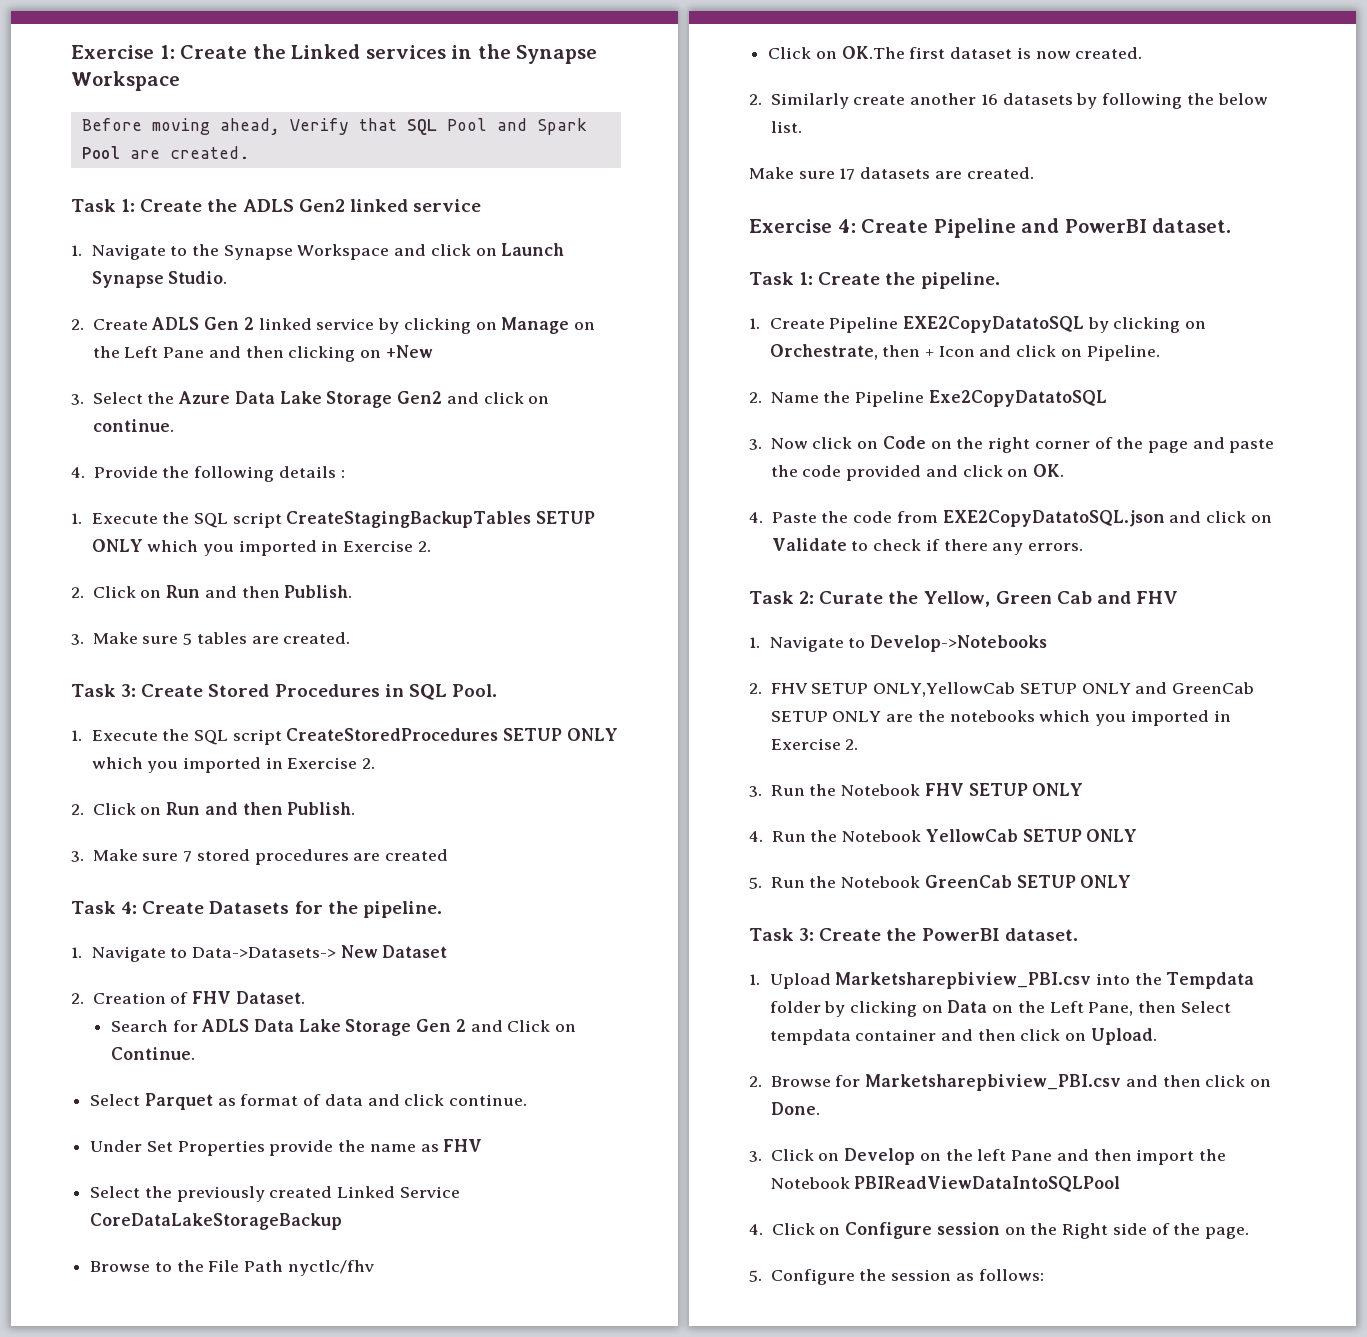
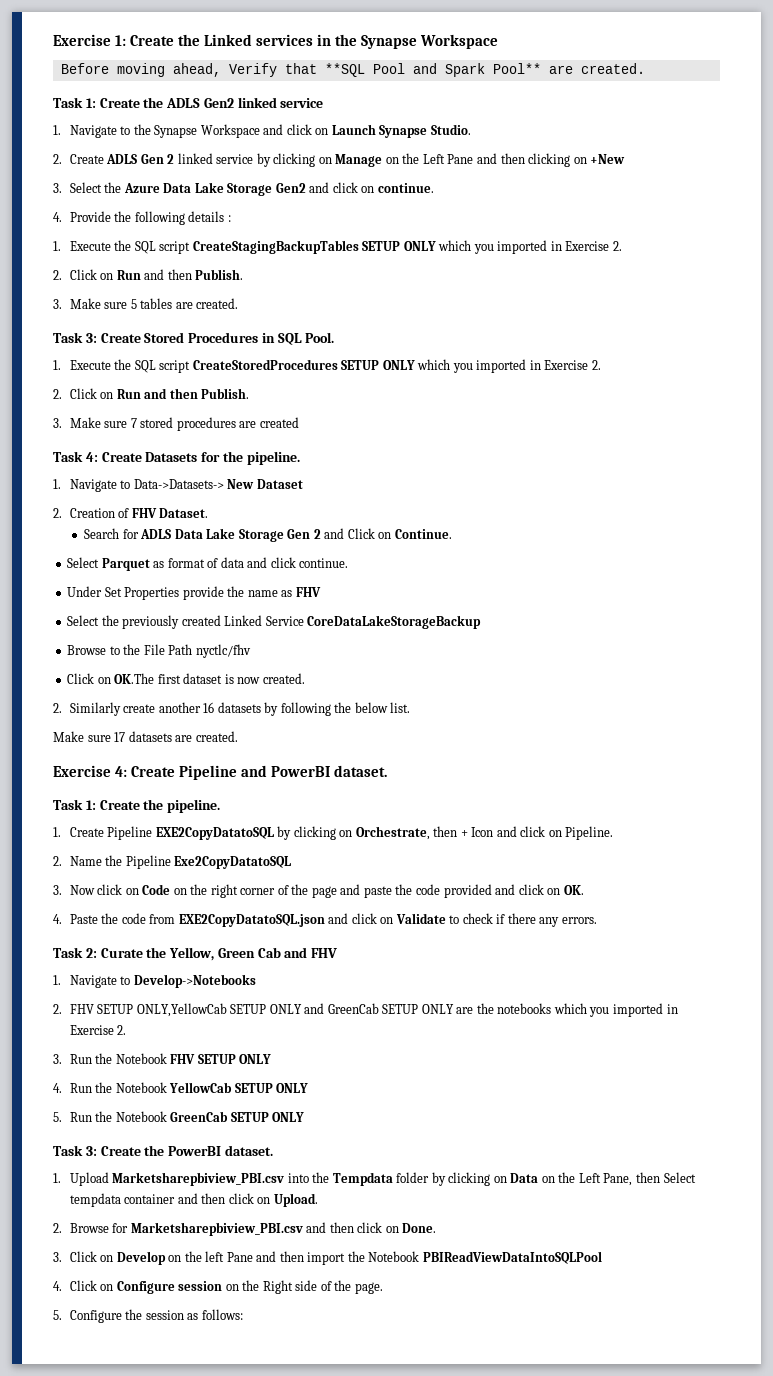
[406,119,437,135] SQL -> [324,63,365,77] **SQL
[81,146,120,159] Pool -> [492,63,541,74] Pool**

